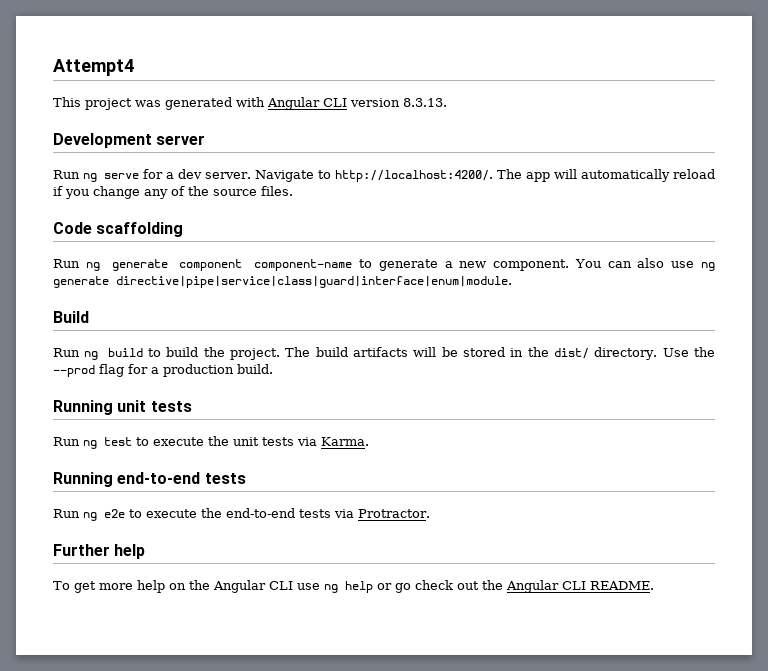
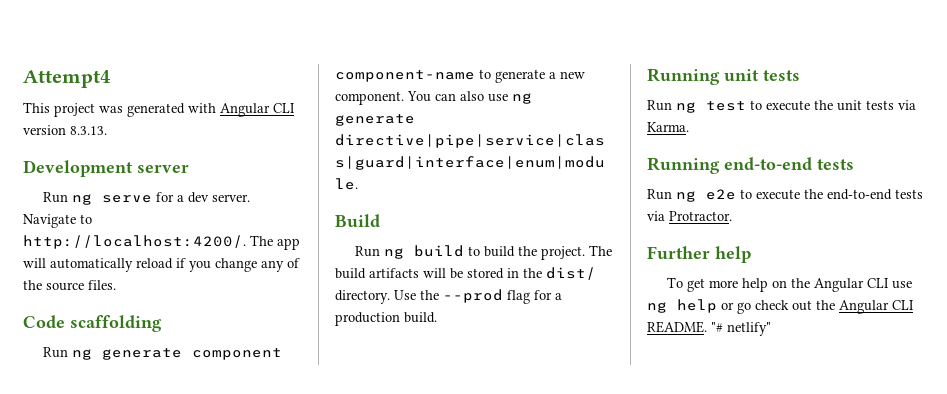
(654, 585) none -> [711,322,771,336] "# netlify"

